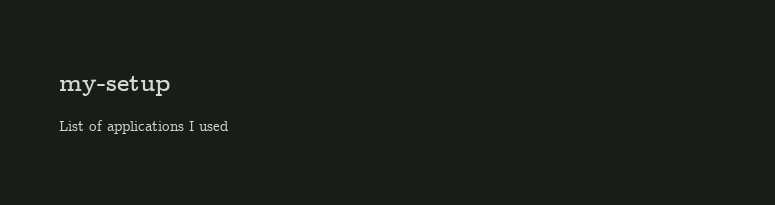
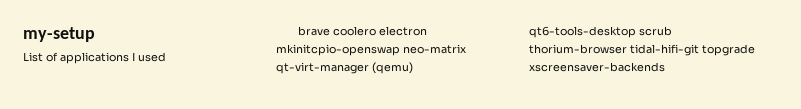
(229, 126) none -> [297,26,427,36] [276,44,466,56] [276,62,413,74] [529,26,672,38] [529,44,755,56] [529,62,665,72] // brave coolero electron mkinitcpio-openswap neo-matrix qt-virt-manager (qemu) qt6-tools-desktop scrub thorium-browser tidal-hifi-git topgrade xscreensaver-backends

